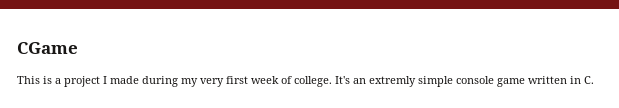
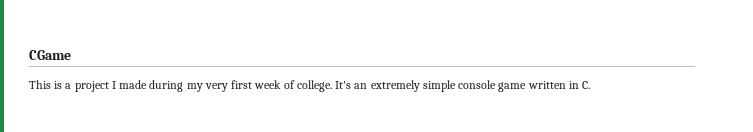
[369,76,416,87] extremly -> [370,80,420,92] extremely

